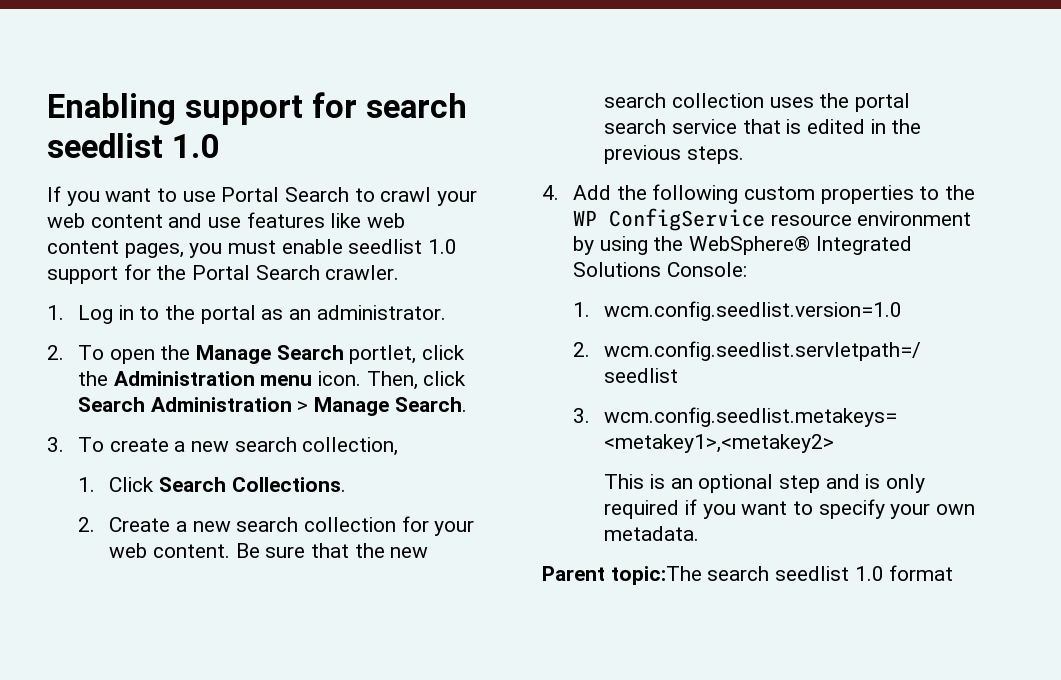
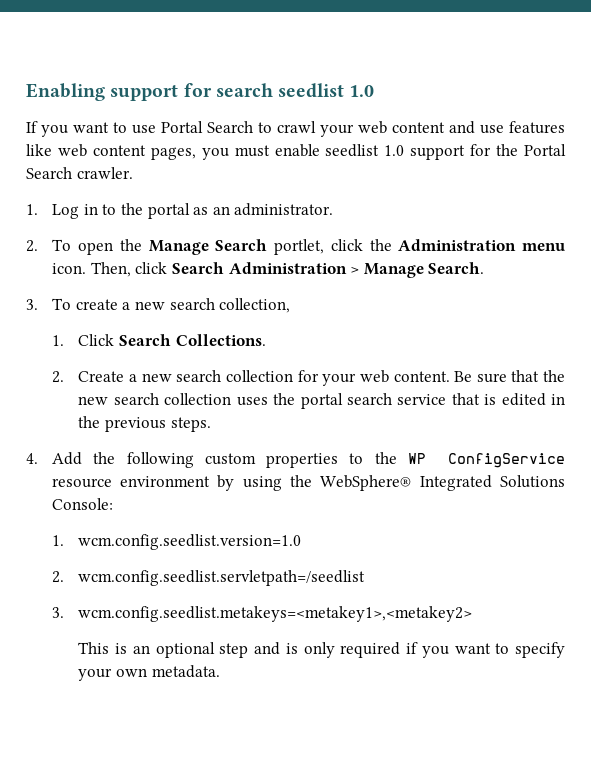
[542,565,954,585] // Parent topic:The search seedlist 1.0 format -> (220, 671) none

